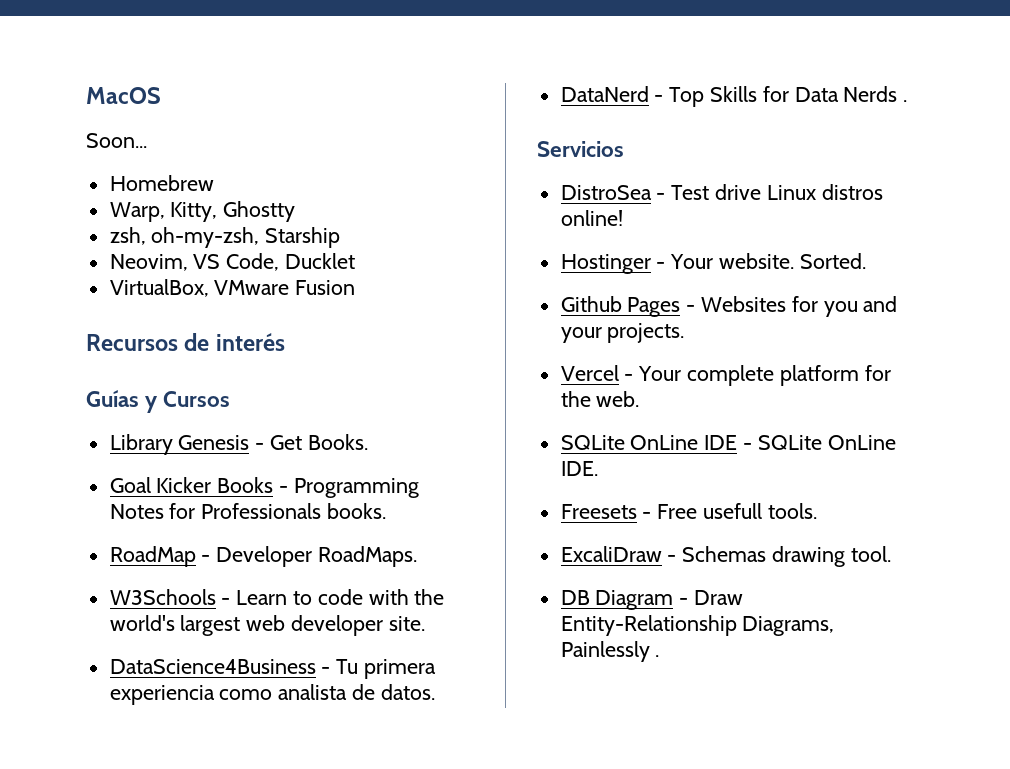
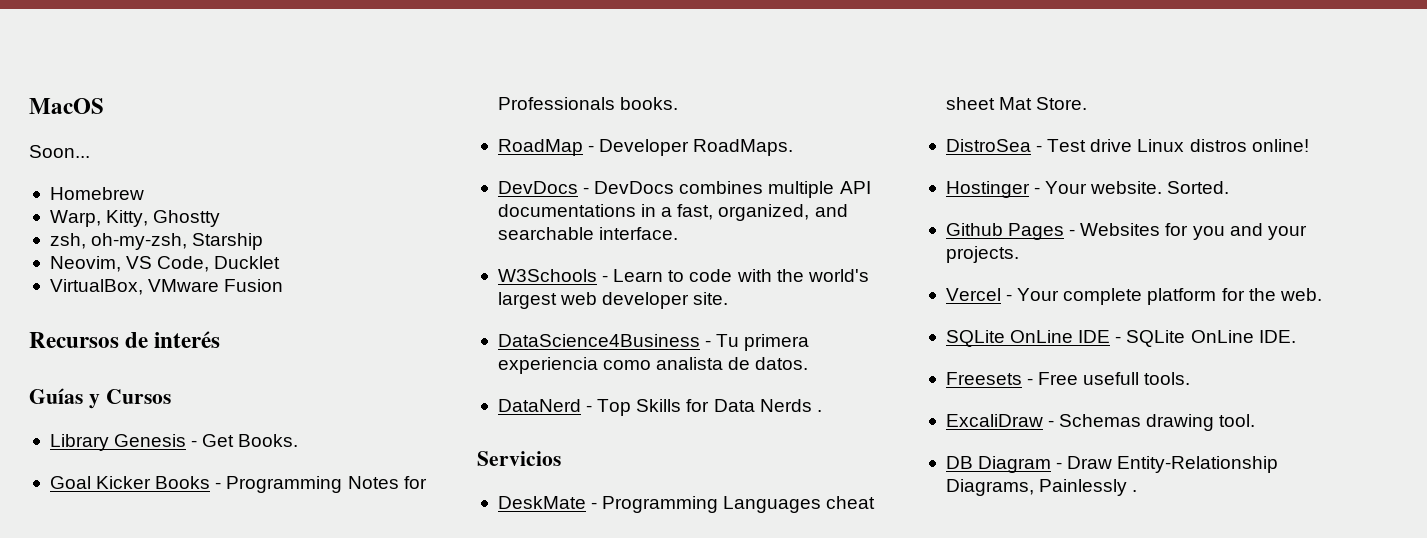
(418, 556) none -> [497,181,871,198] [497,204,848,221] [497,227,679,240] // DevDocs - DevDocs combines multiple API documentations in a fast, organized, and searchable interface.
(624, 149) none -> [497,496,876,513] [945,97,1088,110] // DeskMate - Programming Languages cheat sheet Mat Store.

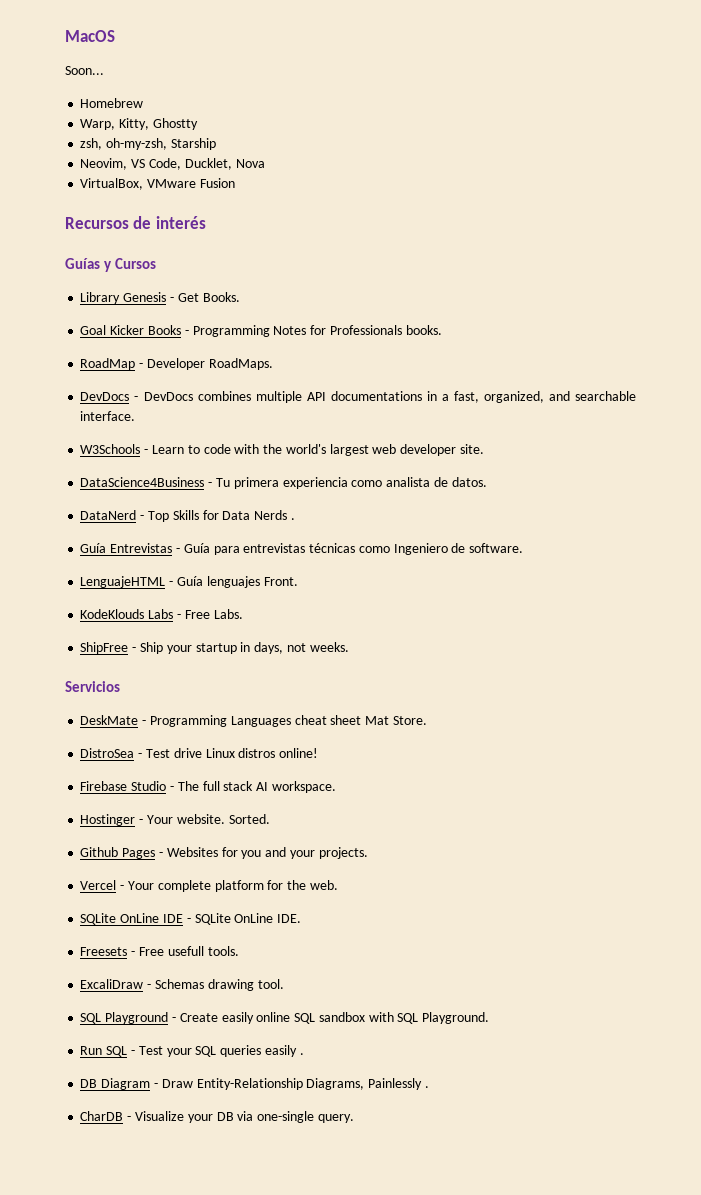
[214,256,281,269] Ducklet -> [184,158,265,170] Ducklet, Nova
(822, 411) none -> [80,543,524,555] [80,576,298,588] [80,609,243,619] [80,642,349,654] // Guía Entrevistas - Guía para entrevistas técnicas como Ingeniero de software. // LenguajeHTML - Guía lenguajes Front. // KodeKlouds Labs - Free Labs. // ShipFree - Ship your startup in days, not weeks.
(1309, 145) none -> [80,781,336,793] // Firebase Studio - The full stack AI workspace.
(1256, 420) none -> [80,1012,490,1024] [80,1045,304,1057] // SQL Playground - Create easily online SQL sandbox with SQL Playground. // Run SQL - Test your SQL queries easily .
(1138, 491) none -> [80,1111,354,1123] // CharDB - Visualize your DB via one-single query.

